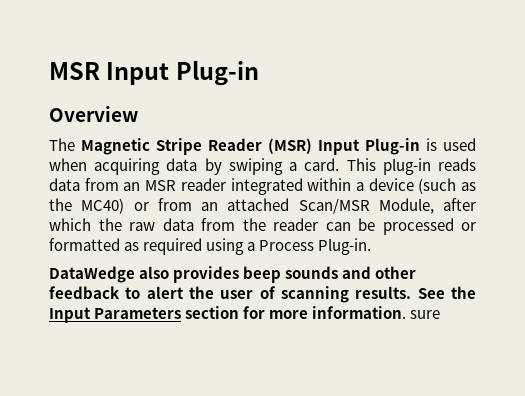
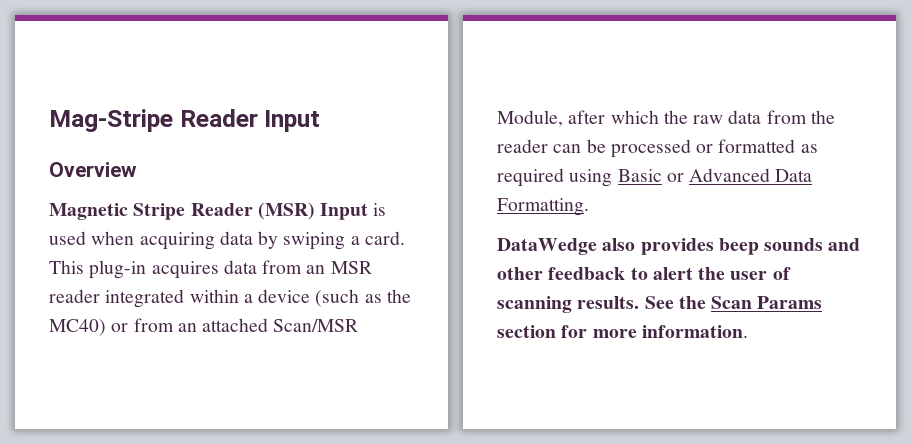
[49,60,259,86] MSR Input Plug-in -> [49,109,321,132] Mag-Stripe Reader Input
[49,138,75,151] The -> (137, 169) none
[365,138,420,155] Plug-in -> (369, 211) none
[438,158,477,171] reads -> [151,261,219,279] acquires
[247,238,372,255] a Process Plug-in. -> [617,168,813,182] [497,198,589,216] Basic or Advanced Data Formatting.
[49,307,182,323] Input Parameters -> [711,296,823,309] Scan Params
[410,310,441,319] sure -> (748, 331) none

